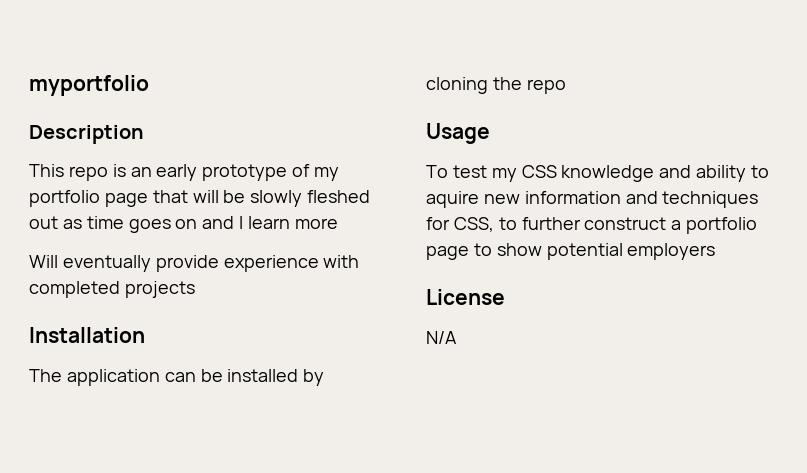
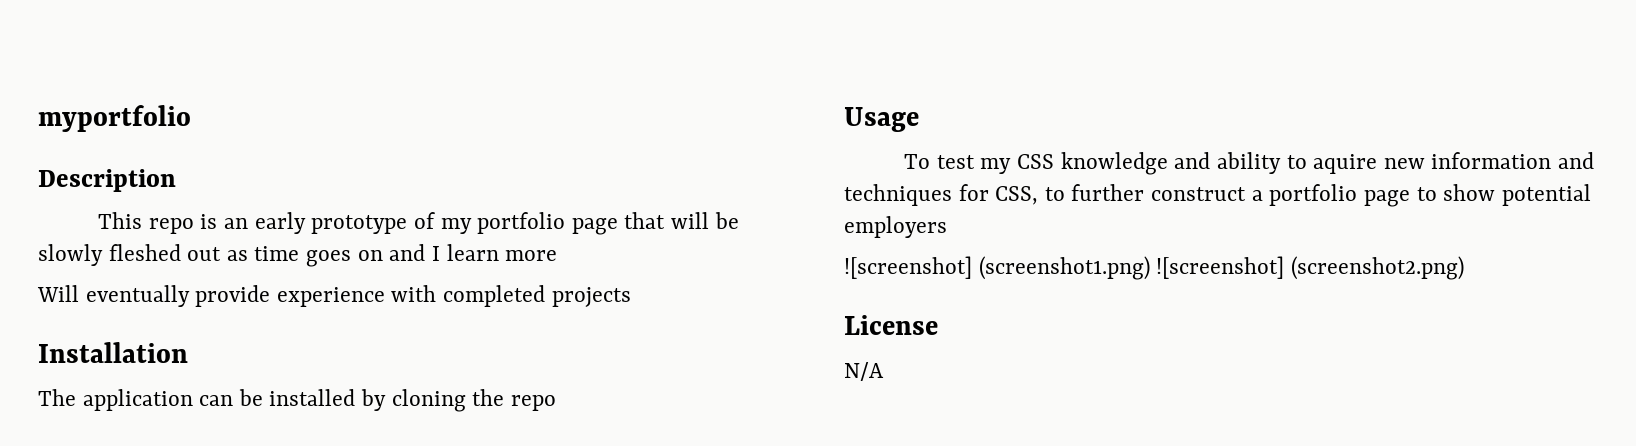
(716, 251) none -> [844,256,1464,280] // ![screenshot] (screenshot1.png) ![screenshot] (screenshot2.png)

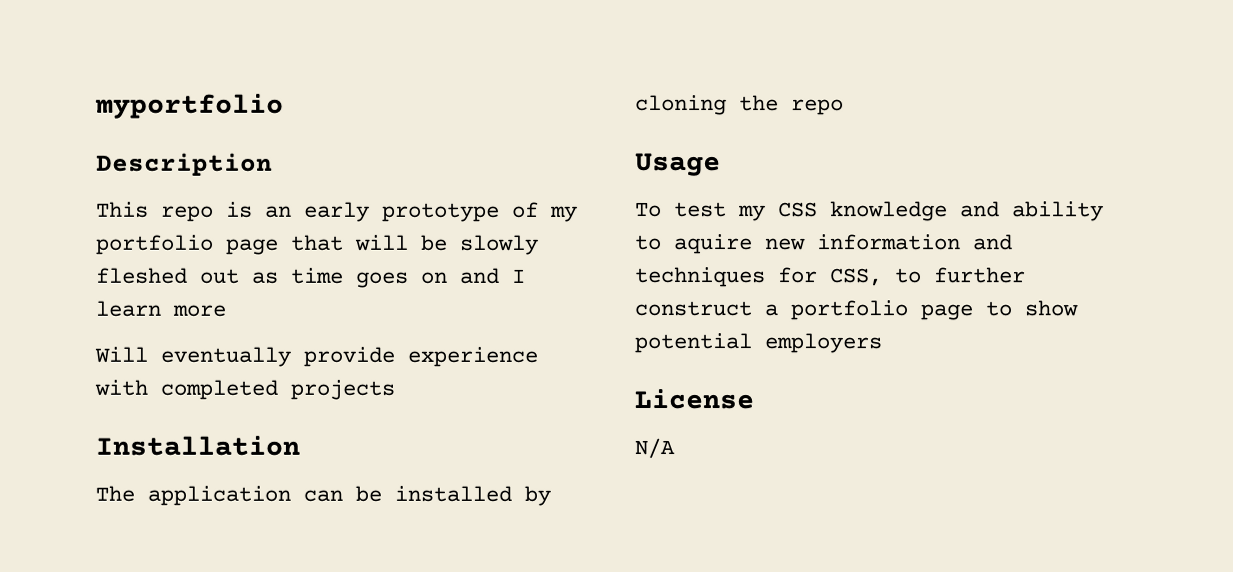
[844,256,1464,280] // ![screenshot] (screenshot1.png) ![screenshot] (screenshot2.png) -> (882, 343) none

